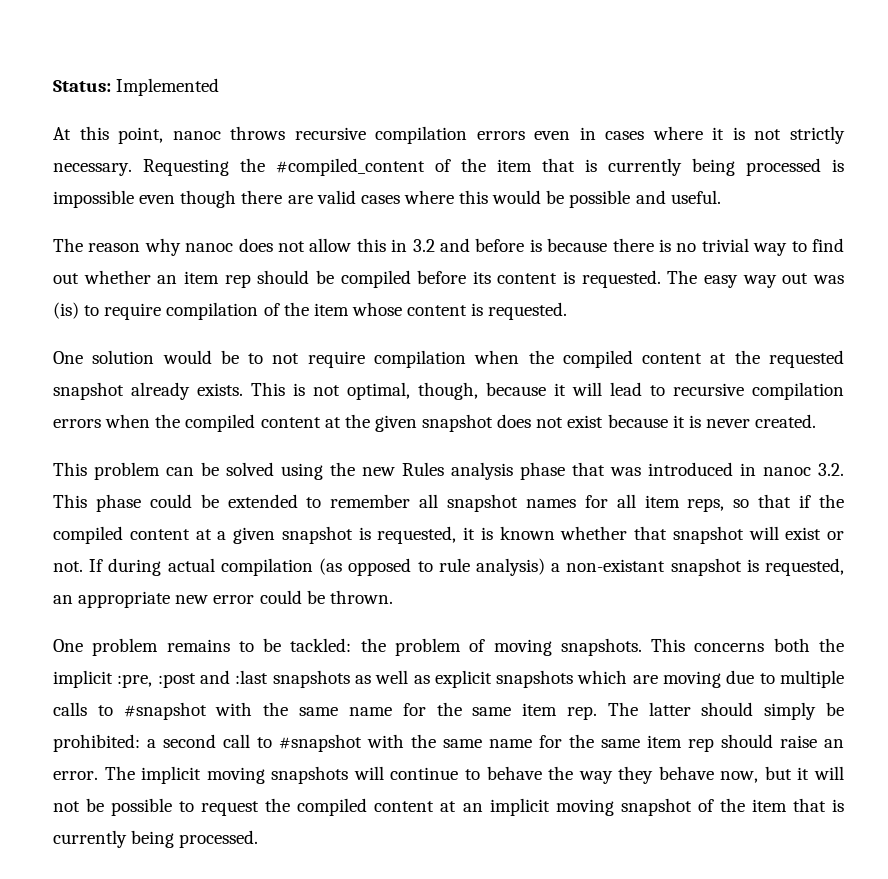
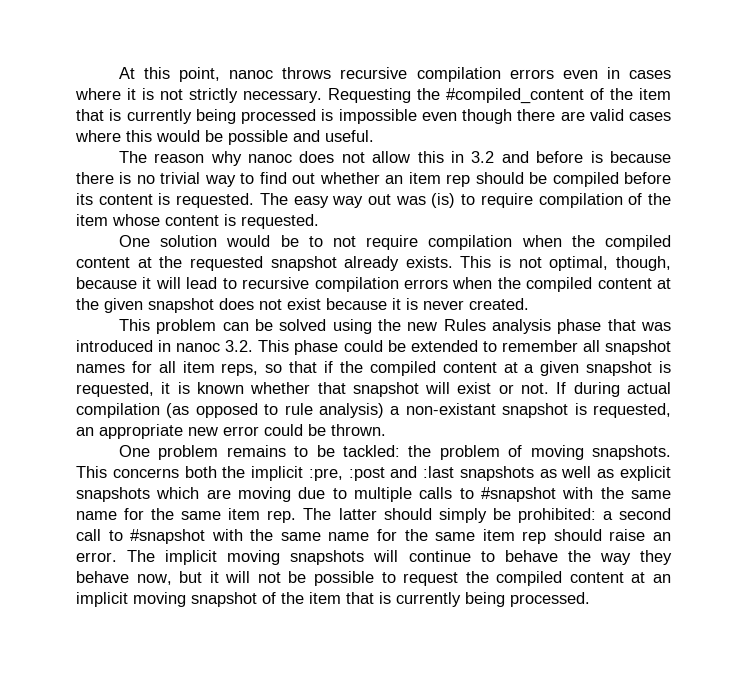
[53,78,220,96] Status: Implemented // -> (118, 73) none

